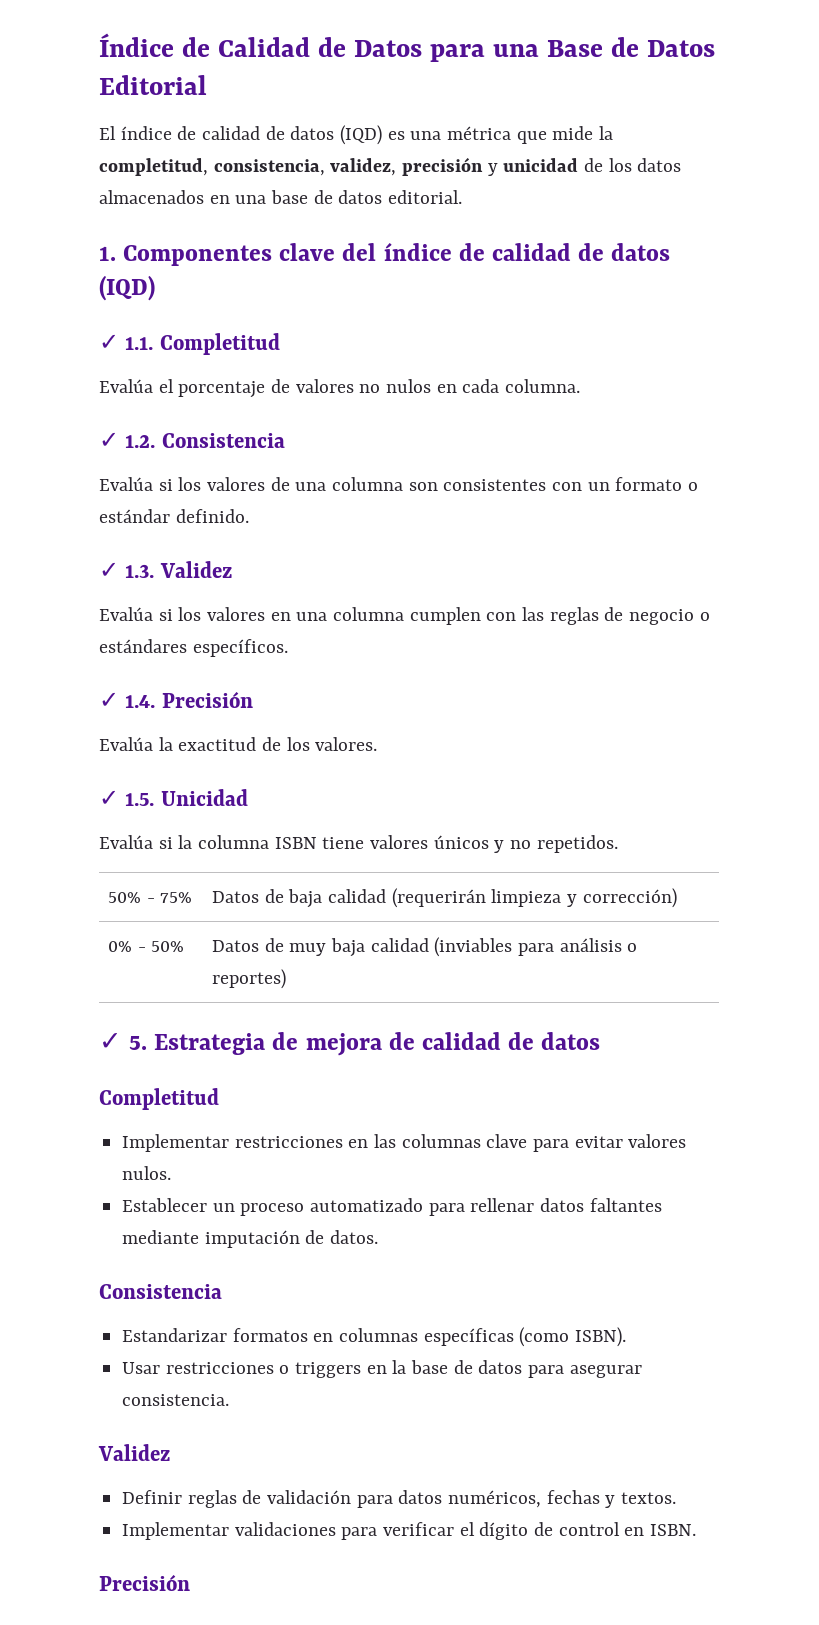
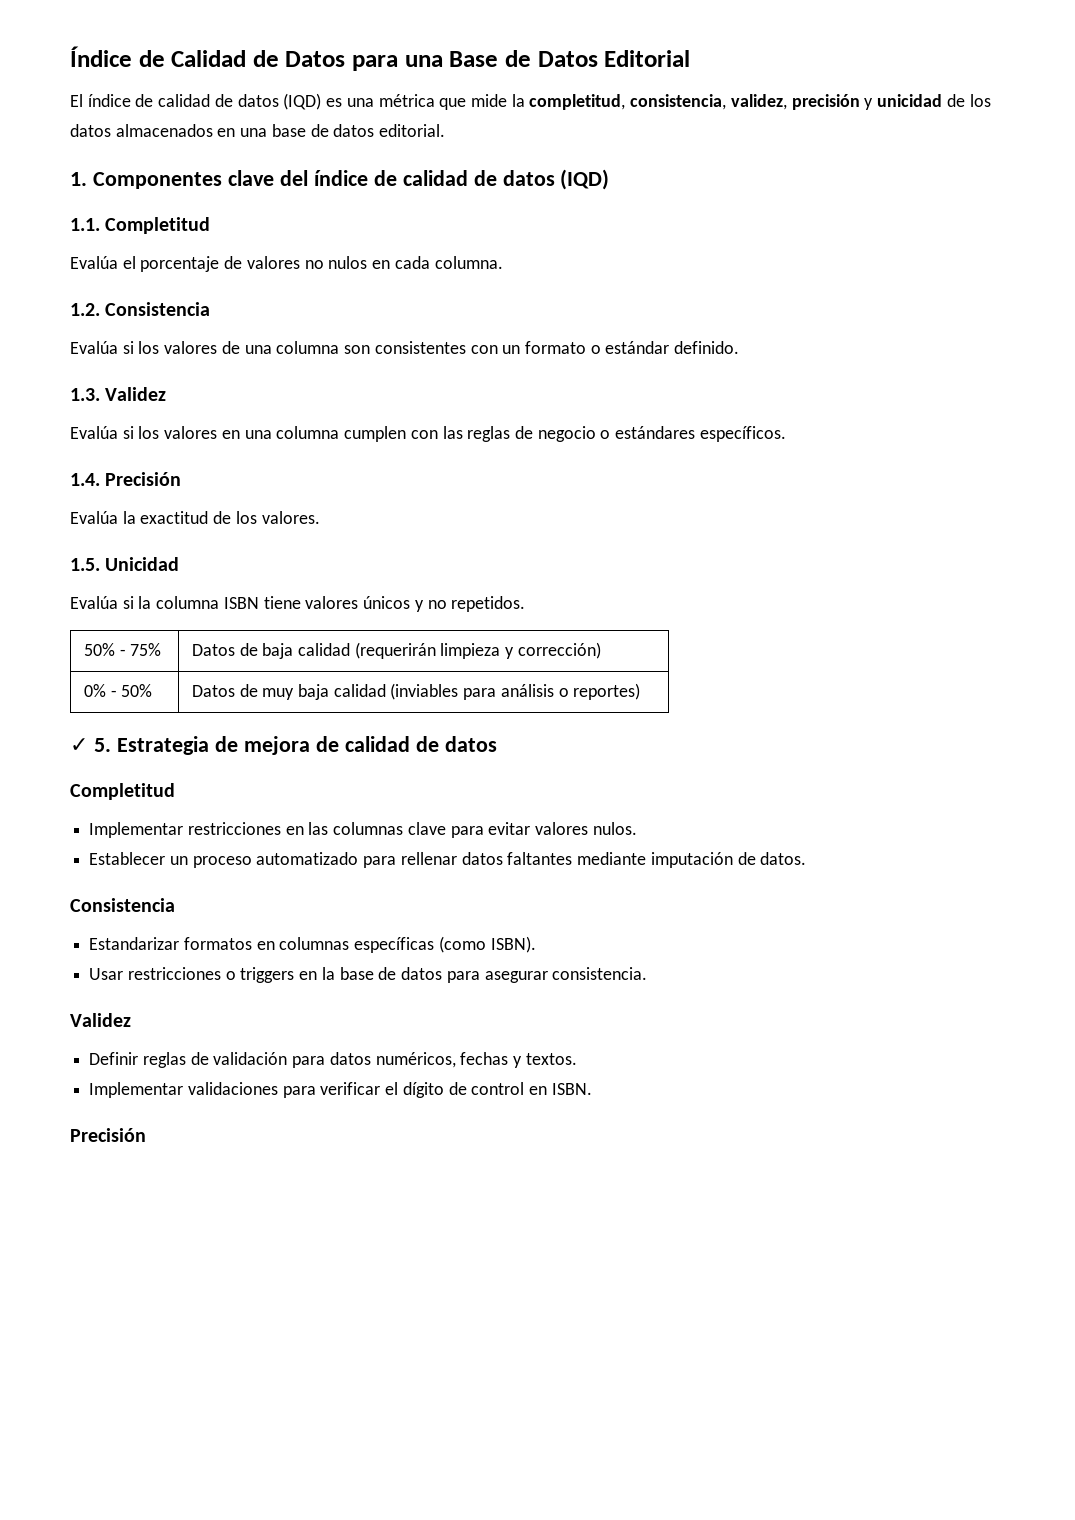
[99,334,119,350] ✓ -> (610, 179) none
[99,432,119,448] ✓ -> (503, 262) none
[99,562,119,578] ✓ -> (740, 347) none
[99,692,119,708] ✓ -> (786, 434) none
[99,790,119,806] ✓ -> (320, 517) none

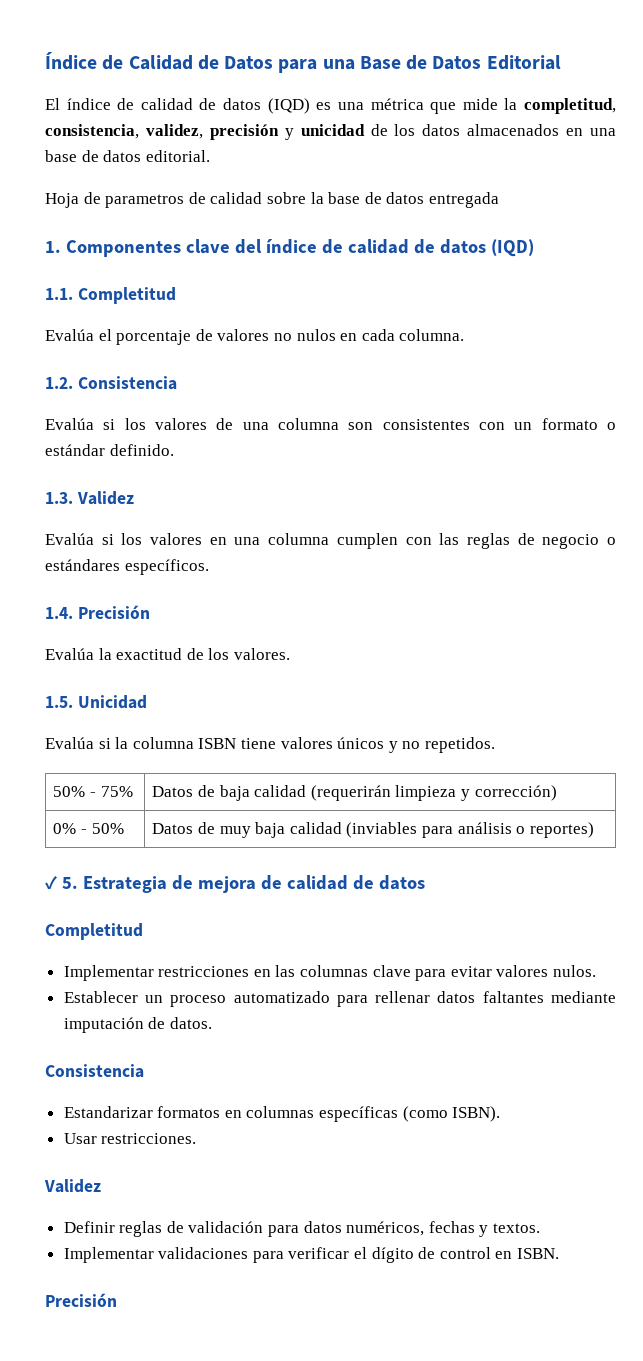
(446, 130) none -> [45,192,499,208] // Hoja de parametros de calidad sobre la base de datos entregada
[127,967,648,983] restricciones o triggers en la base de datos para asegurar consistencia. -> [101,1133,197,1144] restricciones.

